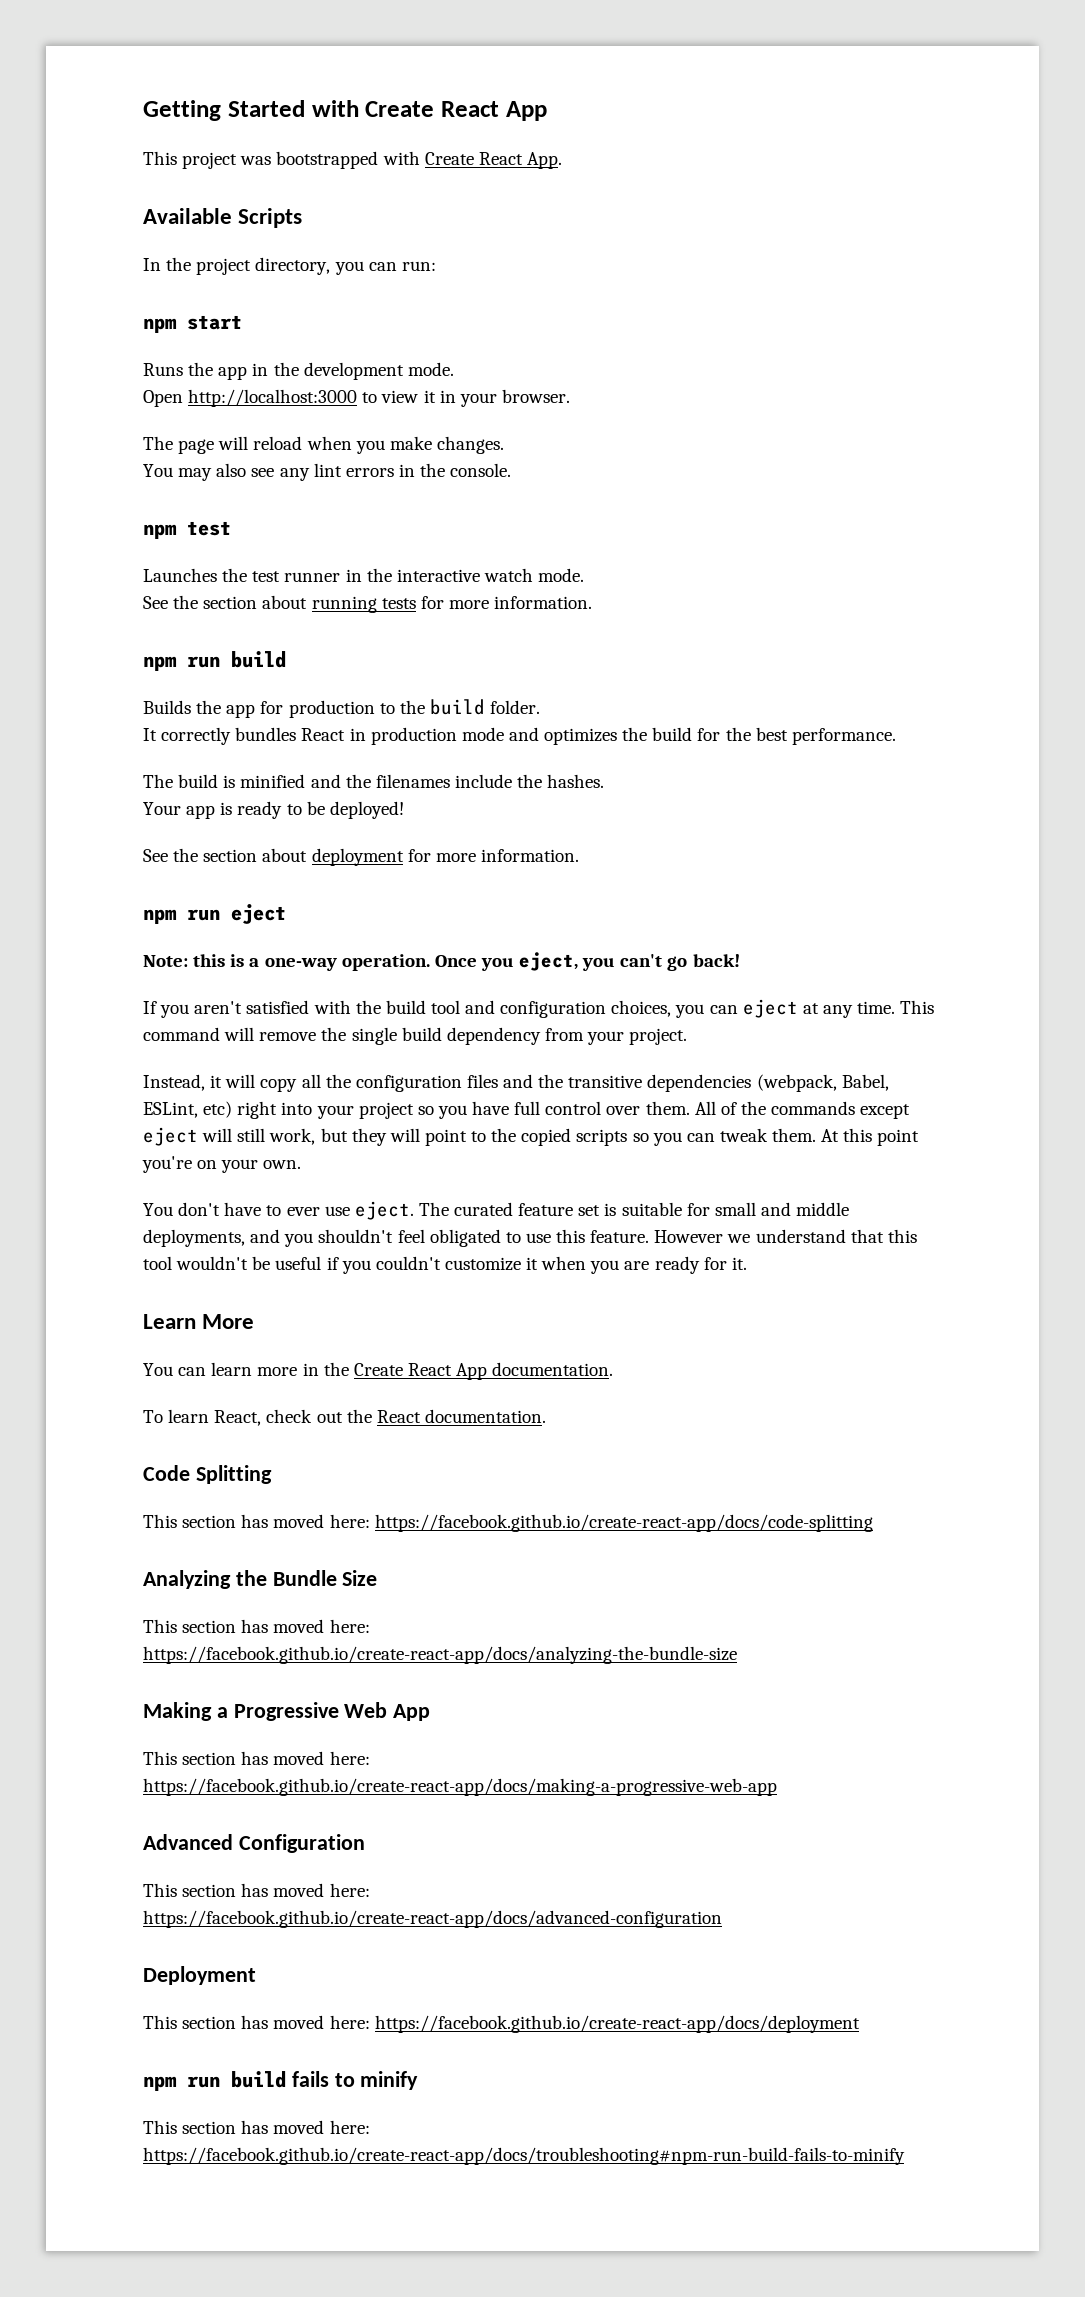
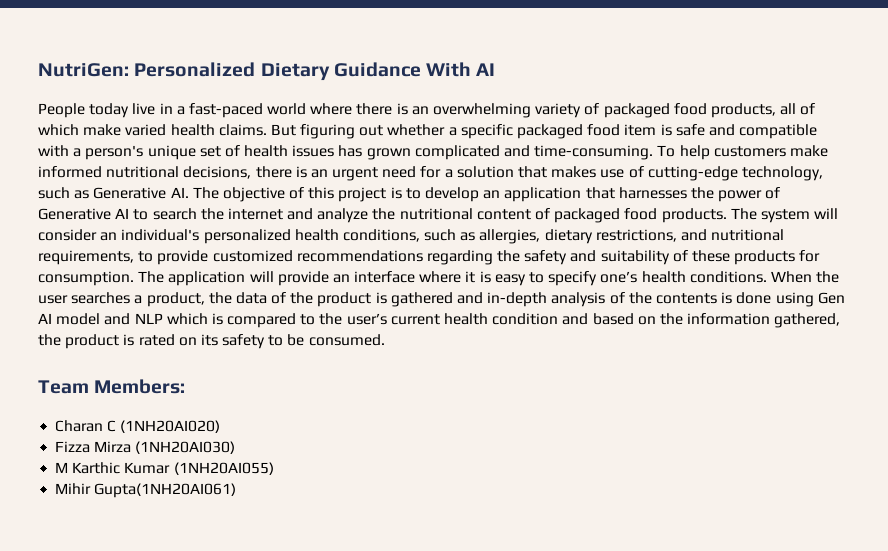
[143,100,547,121] [143,151,562,169] [143,208,303,228] [143,257,436,275] [143,315,242,333] [143,362,454,380] [143,389,570,407] [143,436,504,454] [143,463,512,481] [143,521,231,539] [143,568,585,582] [143,595,593,613] [143,651,286,671] [143,699,541,718] [143,727,896,745] [143,774,605,788] [143,801,404,819] [143,848,579,866] [143,904,286,924] [143,952,740,971] [143,999,935,1018] [143,1027,688,1045] [143,1074,889,1092] [143,1101,911,1119] [143,1127,920,1146] [142,1156,302,1173] [143,1201,850,1220] [143,1229,917,1247] [143,1256,747,1274] [143,1314,255,1329] [143,1362,614,1380] [143,1409,546,1426] [143,1465,272,1484] [143,1514,873,1532] [143,1570,378,1589] [143,1619,370,1633] [143,1646,737,1664] [143,1702,431,1721] [143,1751,370,1765] [143,1778,777,1796] [143,1834,365,1853] [143,1883,370,1897] [143,1910,722,1928] [143,1966,256,1985] [143,2015,860,2033] [143,2071,419,2091] [143,2120,370,2134] [143,2147,905,2165] Getting Started with Create React App // This project was bootstrapped with Create React App. // Available Scripts // In the project directory, you can run: // npm start // Runs the app in the development mode. // Open http://localhost:3000 to view it in your browser. // The page will reload when you make changes. // You may also see any lint errors in the console. // npm test // Launches the test runner in the interactive watch mode. // See the section about running tests for more information. // npm run build // Builds the app for production to the build folder. // It correctly bundles React in production mode and optimizes the build for the best performance. // The build is minified and the filenames include the hashes. // Your app is ready to be deployed! // See the section about deployment for more information. // npm run eject // Note: this is a one-way operation. Once you eject, you can't go back! // If you aren't satisfied with the build tool and configuration choices, you can eject at any time. This command will remove the single build dependency from your project. // Instead, it will copy all the configuration files and the transitive dependencies (webpack, Babel, ESLint, etc) right into your project so you have full control over them. All of the commands except eject will still work, but they will point to the copied scripts so you can tweak them. At this point you're on your own. // You don't have to ever use eject. The curated feature set is suitable for small and middle deployments, and you shouldn't feel obligated to use this feature. However we understand that this tool wouldn't be useful if you couldn't customize it when you are ready for it. // Learn More // You can learn more in the Create React App documentation. // To learn React, check out the React documentation. // Code Splitting // This section has moved here: https://facebook.github.io/create-react-app/docs/code-splitting // Analyzing the Bundle Size // This section has moved here: https://facebook.github.io/create-react-app/docs/analyzing-the-bundle-size // Making a Progressive Web App // This section has moved here: https://facebook.github.io/create-react-app/docs/making-a-progressive-web-app // Advanced Configuration // This section has moved here: https://facebook.github.io/create-react-app/docs/advanced-configuration // Deployment // This section has moved here: https://facebook.github.io/create-react-app/docs/deployment // npm run build fails to minify // This section has moved here: https://facebook.github.io/create-react-app/docs/troubleshooting#npm-run-build-fails-to-minify -> [38,62,496,81] [38,103,816,118] [38,124,818,139] [38,145,828,160] [38,166,823,181] [38,187,781,202] [38,208,839,223] [38,229,785,244] [38,250,821,265] [38,271,840,286] [38,292,845,307] [38,313,841,328] [38,334,385,349] [38,379,186,394] [55,420,221,433] [55,441,236,454] [55,462,274,475] [55,483,237,498] NutriGen: Personalized Dietary Guidance With AI // People today live in a fast-paced world where there is an overwhelming variety of packaged food products, all of which make varied health claims. But figuring out whether a specific packaged food item is safe and compatible with a person's unique set of health issues has grown complicated and time-consuming. To help customers make informed nutritional decisions, there is an urgent need for a solution that makes use of cutting-edge technology, such as Generative AI. The objective of this project is to develop an application that harnesses the power of Generative AI to search the internet and analyze the nutritional content of packaged food products. The system will consider an individual's personalized health conditions, such as allergies, dietary restrictions, and nutritional requirements, to provide customized recommendations regarding the safety and suitability of these products for consumption. The application will provide an interface where it is easy to specify one’s health conditions. When the user searches a product, the data of the product is gathered and in-depth analysis of the contents is done using Gen AI model and NLP which is compared to the user’s current health condition and based on the information gathered, the product is rated on its safety to be consumed. // Team Members: // Charan C (1NH20AI020) // Fizza Mirza (1NH20AI030) // M Karthic Kumar (1NH20AI055) // Mihir Gupta(1NH20AI061)

